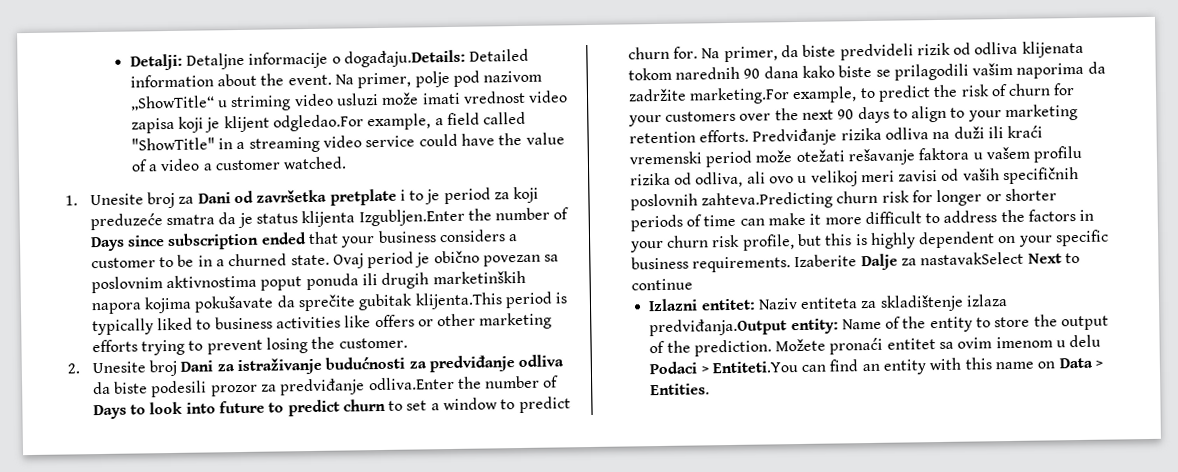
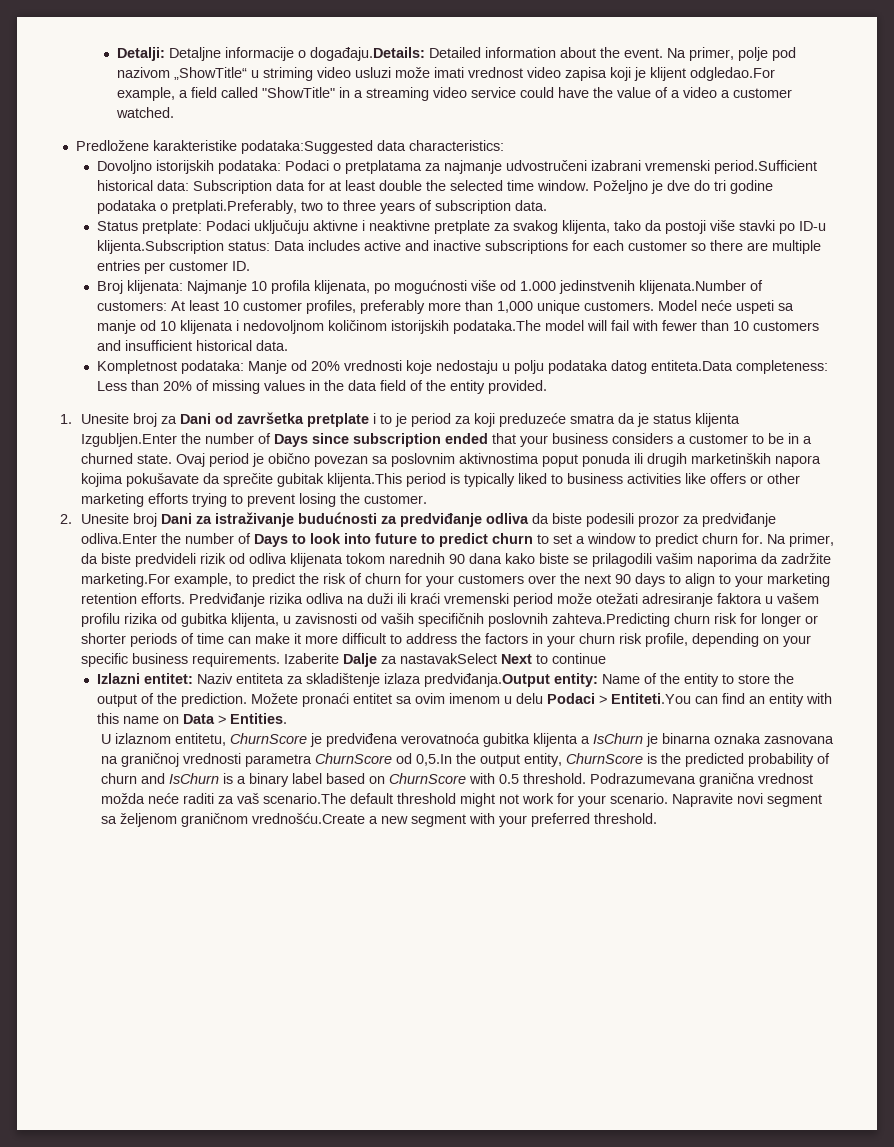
(348, 163) none -> [75,140,504,154] [96,160,817,174] [96,180,773,194] [96,200,547,214] [96,220,826,234] [96,240,821,254] [96,260,250,274] [96,280,763,294] [96,300,794,314] [96,320,819,334] [96,340,288,351] [96,360,828,374] [96,380,547,394] // Predložene karakteristike podataka:Suggested data characteristics: // Dovoljno istorijskih podataka: Podaci o pretplatama za najmanje udvostručeni izabrani vremenski period.Sufficient historical data: Subscription data for at least double the selected time window. Poželjno je dve do tri godine podataka o pretplati.Preferably, two to three years of subscription data. // Status pretplate: Podaci uključuju aktivne i neaktivne pretplate za svakog klijenta, tako da postoji više stavki po ID-u klijenta.Subscription status: Data includes active and inactive subscriptions for each customer so there are multiple entries per customer ID. // Broj klijenata: Najmanje 10 profila klijenata, po mogućnosti više od 1.000 jedinstvenih klijenata.Number of customers: At least 10 customer profiles, preferably more than 1,000 unique customers. Model neće uspeti sa manje od 10 klijenata i nedovoljnom količinom istorijskih podataka.The model will fail with fewer than 10 customers and insufficient historical data. // Kompletnost podataka: Manje od 20% vrednosti koje nedostaju u polju podataka datog entiteta.Data completeness: Less than 20% of missing values in the data field of the entity provided.
[847,148,916,166] rešavanje -> [641,593,713,607] adresiranje
[695,169,939,188] odliva, ali ovo u velikoj meri zavisi -> [180,613,357,627] gubitka klijenta, u zavisnosti
[796,231,996,249] but this is highly dependent -> [691,633,759,647] depending
(711, 389) none -> [101,733,835,747] [101,753,831,767] [101,773,814,787] [101,793,823,807] [101,813,658,827] // U izlaznom entitetu, ChurnScore je predviđena verovatnoća gubitka klijenta a IsChurn je binarna oznaka zasnovana na graničnoj vrednosti parametra ChurnScore od 0,5.In the output entity, ChurnScore is the predicted probability of churn and IsChurn is a binary label based on ChurnScore with 0.5 threshold. Podrazumevana granična vrednost možda neće raditi za vaš scenario.The default threshold might not work for your scenario. Napravite novi segment sa željenom graničnom vrednošću.Create a new segment with your preferred threshold.

